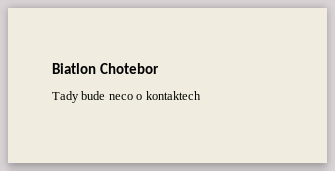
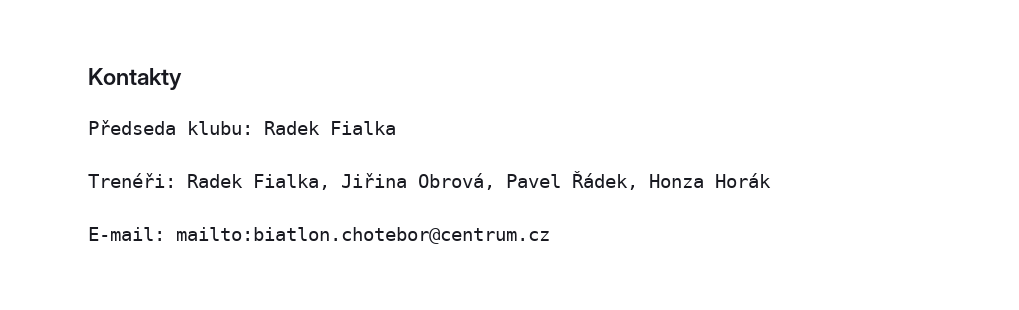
[52,63,160,74] [52,91,201,103] Biatlon Chotebor // Tady bude neco o kontaktech -> [88,68,182,90] [88,120,396,135] [88,171,771,190] [88,227,550,244] Kontakty // Předseda klubu: Radek Fialka // Trenéři: Radek Fialka, Jiřina Obrová, Pavel Řádek, Honza Horák // E-mail: mailto:biatlon.chotebor@centrum.cz

